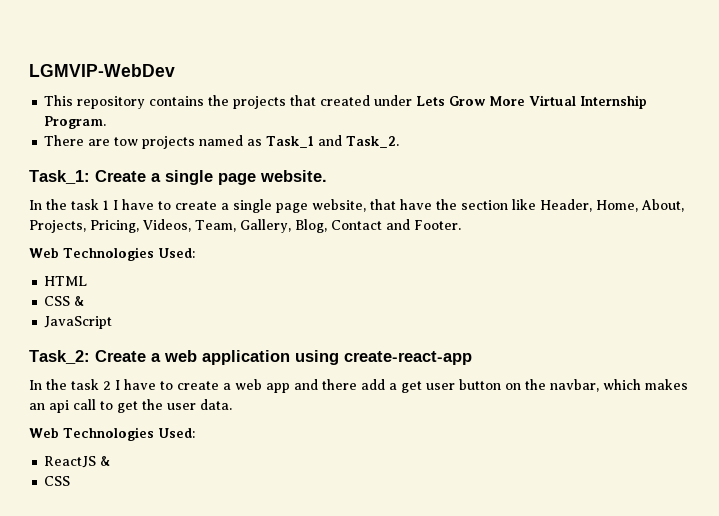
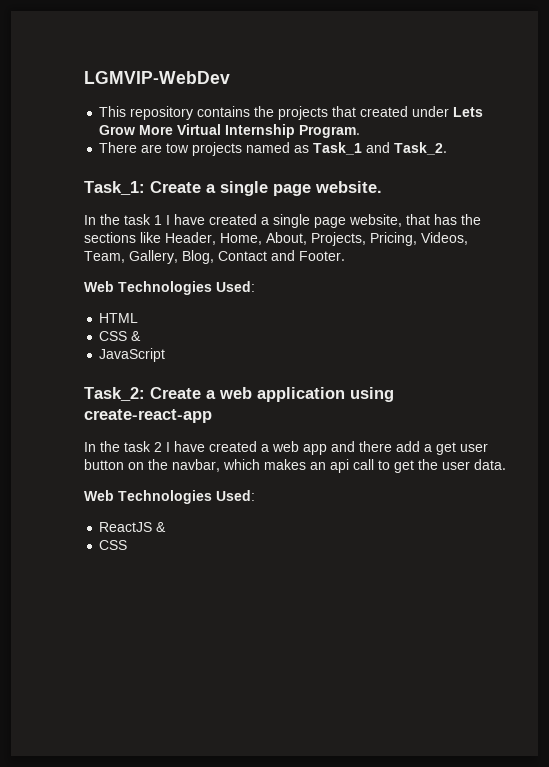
[158,201,217,210] to create -> [209,214,257,225] created
[400,199,508,210] have the section -> [434,214,481,225] [84,232,136,243] has the sections
[160,381,219,390] to create -> [209,441,257,452] created

